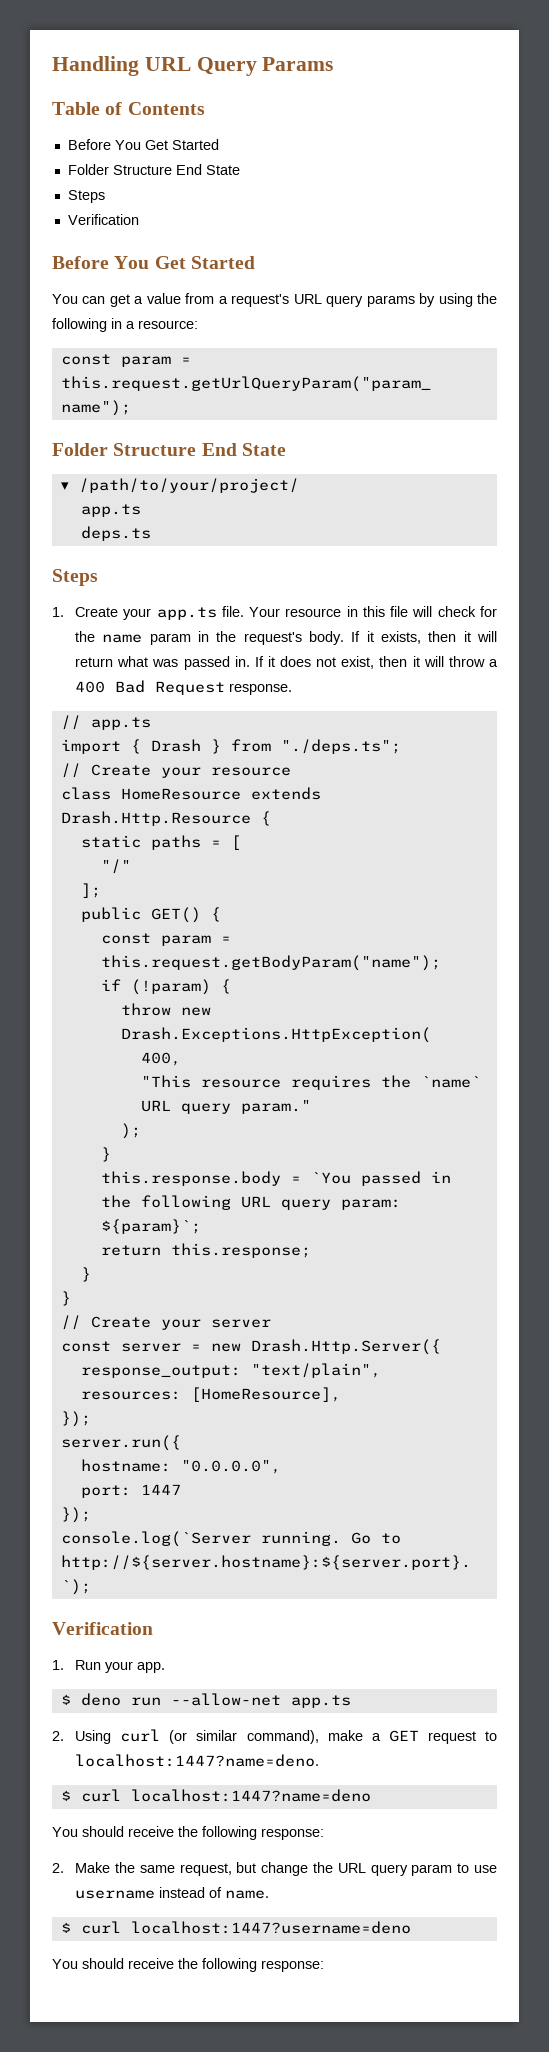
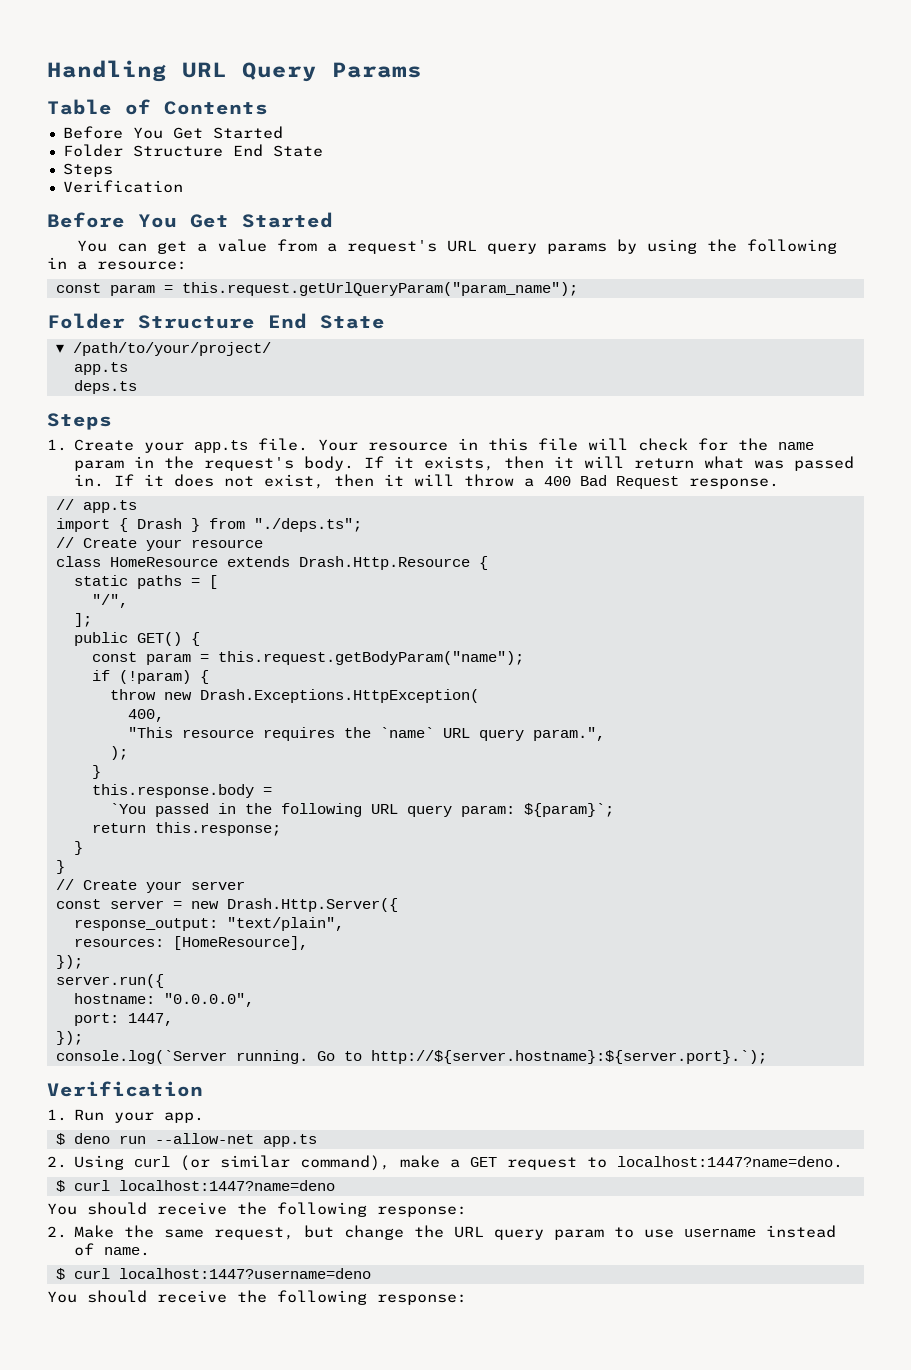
[100,859,131,874] "/" -> [91,594,128,608] "/",
[240,1100,311,1114] param." -> [532,727,605,741] param.",
(301, 1179) none -> (272, 791) //
[140,1484,181,1495] 1447 -> [127,1013,173,1026] 1447,

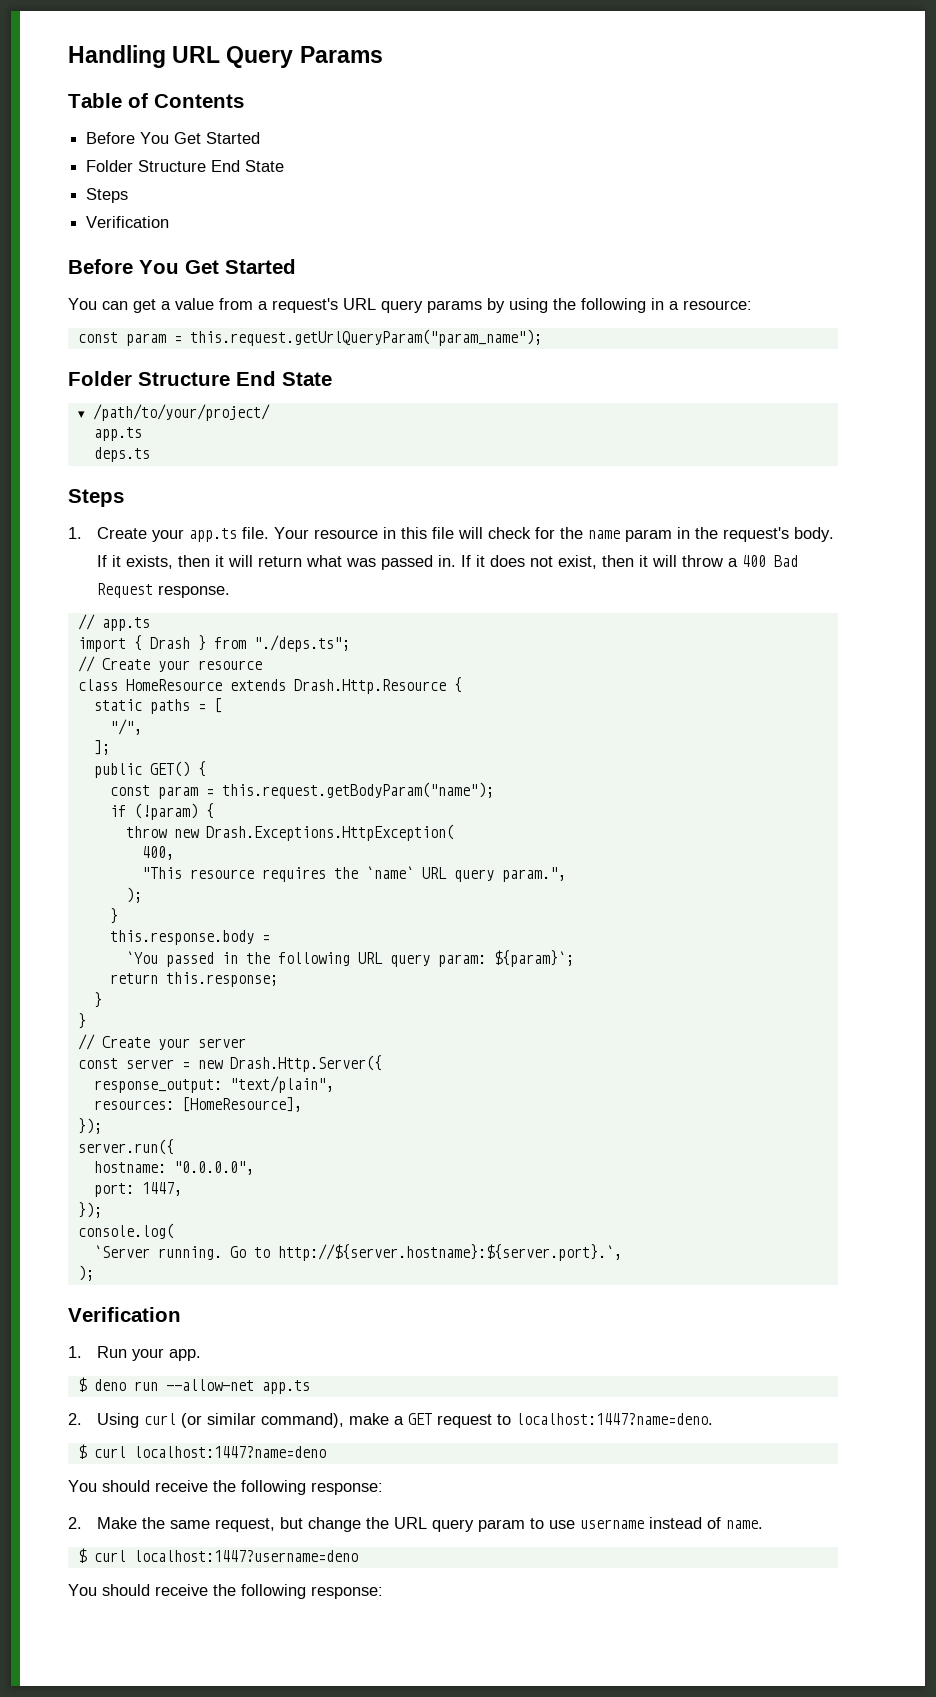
[55,1050,227,1064] console.log(`Server -> [77,1223,174,1239] [93,1245,150,1258] console.log( // `Server
[370,1050,767,1064] http://${server.hostname}:${server.port}.`); -> [277,1244,622,1261] [77,1265,94,1281] http://${server.hostname}:${server.port}.`, // );

